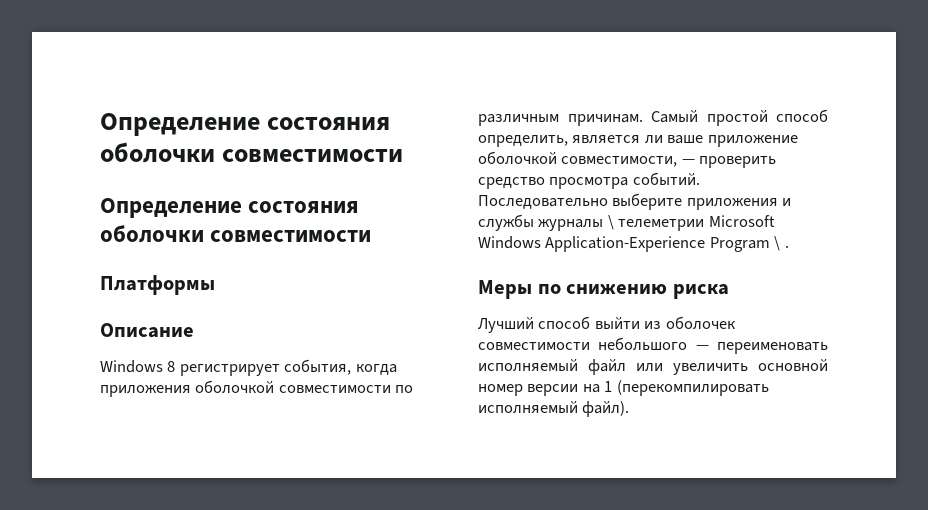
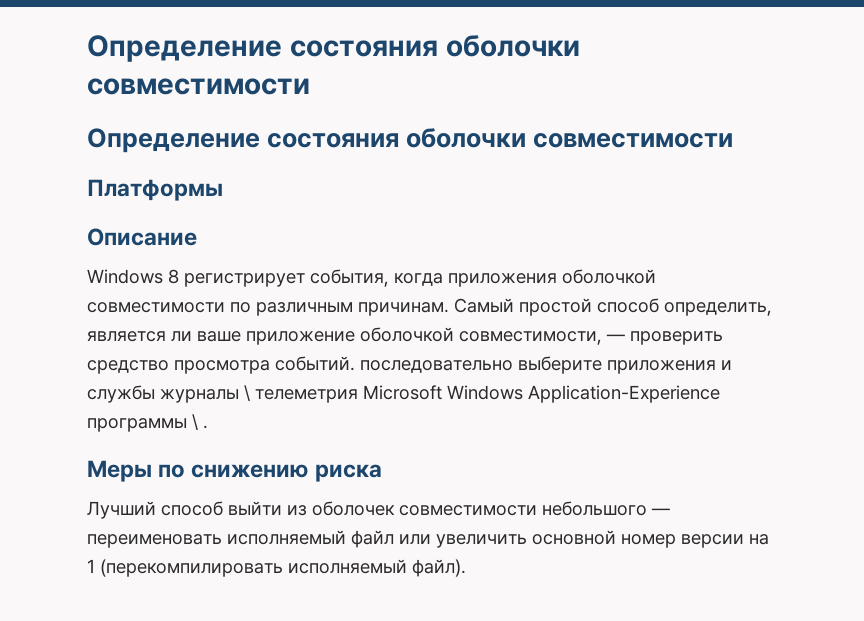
[478,195,608,209] Последовательно -> [360,360,513,373] последовательно
[618,219,705,231] телеметрии -> [255,389,358,403] телеметрия
[709,237,770,252] Program -> [87,418,187,432] программы

